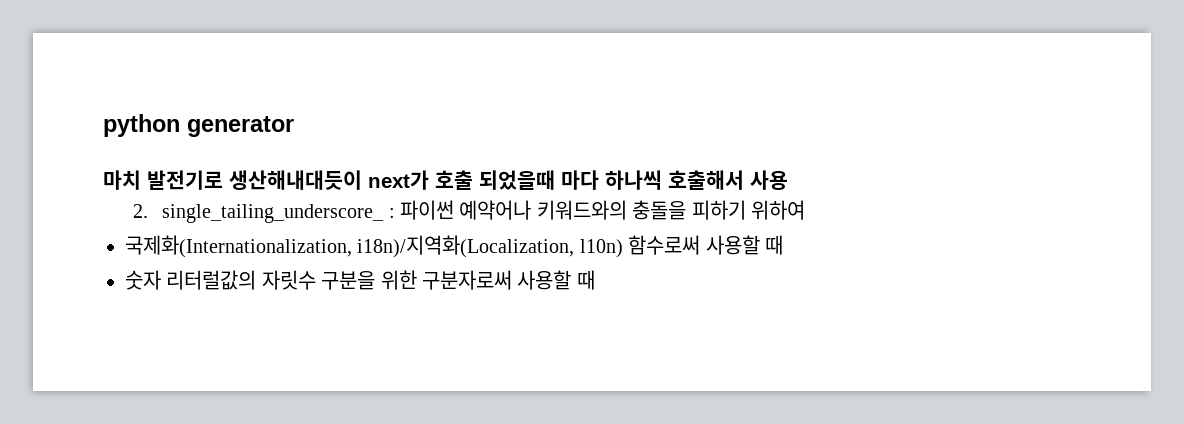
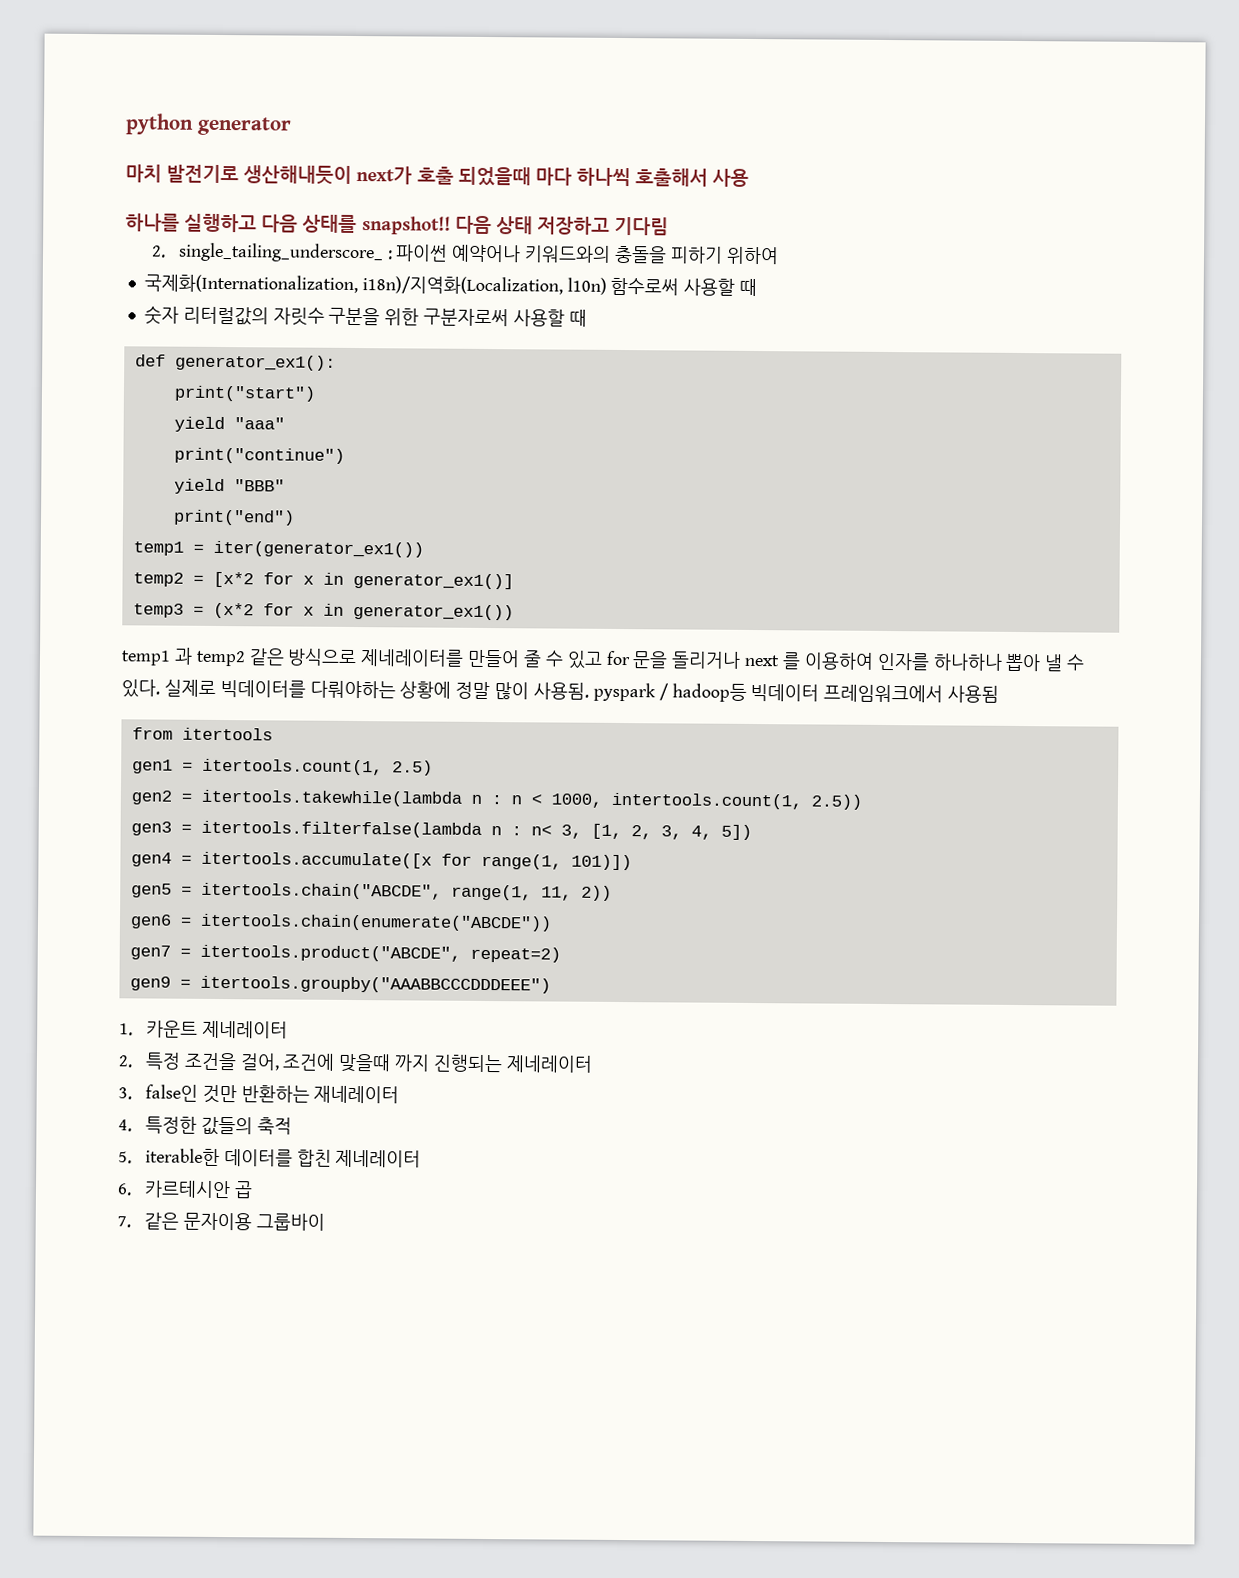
[229,170,362,190] 생산해내대듯이 -> [243,165,353,185] 생산해내듯이
(788, 180) none -> [125,213,670,236] // 하나를 실행하고 다음 상태를 snapshot!! 다음 상태 저장하고 기다림
(595, 280) none -> [134,354,336,371] [173,385,316,402] [173,416,285,433] [173,447,345,464] [173,478,285,495] [172,509,295,526] [132,540,424,558] [132,571,514,590] [132,602,514,621] [121,647,1086,672] [121,679,1000,703] [131,727,273,741] [131,758,433,776] [130,789,862,810] [130,820,752,840] [130,851,632,871] [130,882,612,901] [129,913,552,932] [129,944,561,963] [129,975,551,994] [119,1020,288,1039] [118,1052,592,1073] [118,1084,400,1104] [118,1116,292,1136] [118,1148,422,1168] [117,1180,253,1199] [117,1212,325,1231] // def generator_ex1(): // print("start") // yield "aaa" // print("continue") // yield "BBB" // print("end") // temp1 = iter(generator_ex1()) // temp2 = [x*2 for x in generator_ex1()] // temp3 = (x*2 for x in generator_ex1()) // temp1 과 temp2 같은 방식으로 제네레이터를 만들어 줄 수 있고 for 문을 돌리거나 next 를 이용하여 인자를 하나하나 뽑아 낼 수 있다. 실제로 빅데이터를 다뤄야하는 상황에 정말 많이 사용됨. pyspark / hadoop등 빅데이터 프레임워크에서 사용됨 // from itertools // gen1 = itertools.count(1, 2.5) // gen2 = itertools.takewhile(lambda n : n < 1000, intertools.count(1, 2.5)) // gen3 = itertools.filterfalse(lambda n : n< 3, [1, 2, 3, 4, 5]) // gen4 = itertools.accumulate([x for range(1, 101)]) // gen5 = itertools.chain("ABCDE", range(1, 11, 2)) // gen6 = itertools.chain(enumerate("ABCDE")) // gen7 = itertools.product("ABCDE", repeat=2) // gen9 = itertools.groupby("AAABBCCCDDDEEE") // 1. 카운트 제네레이터 // 2. 특정 조건을 걸어, 조건에 맞을때 까지 진행되는 제네레이터 // 3. false인 것만 반환하는 재네레이터 // 4. 특정한 값들의 축적 // 5. iterable한 데이터를 합친 제네레이터 // 6. 카르테시안 곱 // 7. 같은 문자이용 그룹바이

